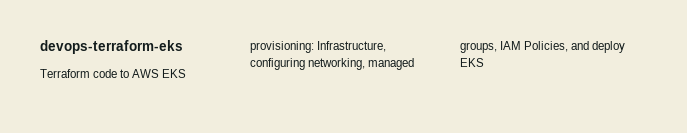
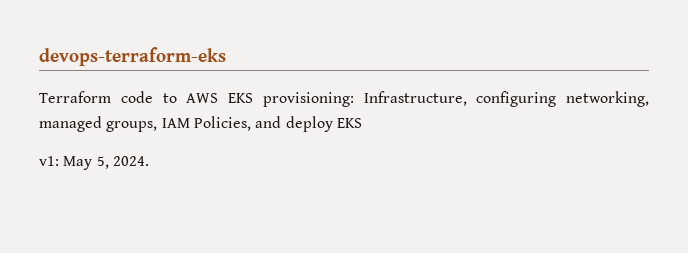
(484, 62) none -> [39,156,149,170] // v1: May 5, 2024.

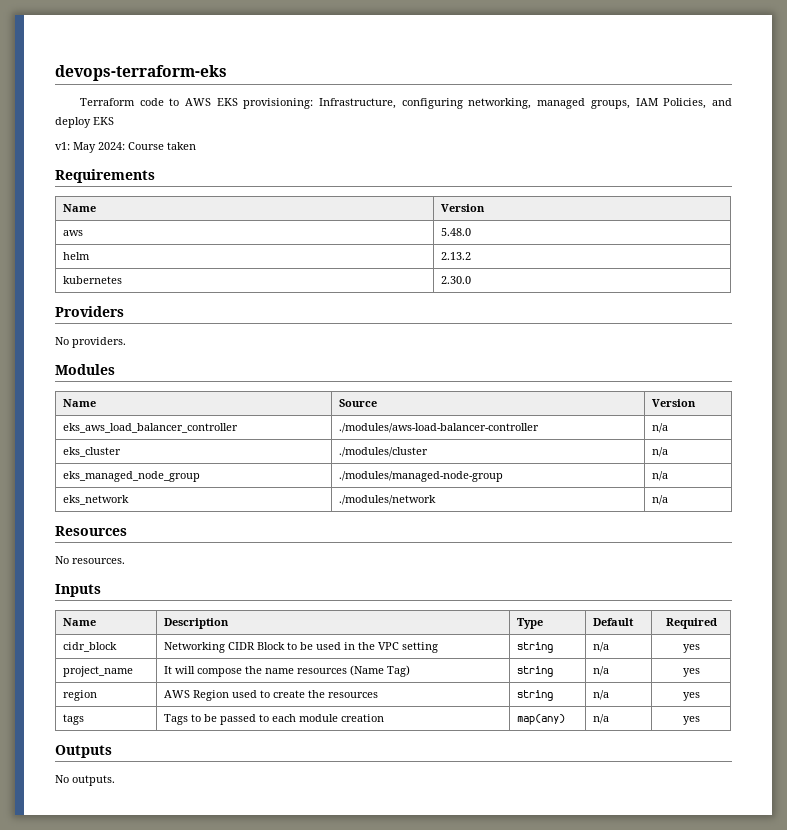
[96,156,149,169] 5, 2024. -> [98,142,196,150] [55,169,155,183] [62,204,96,212] [440,204,485,212] [62,230,83,236] [440,228,471,236] [62,252,90,260] [440,252,471,260] [62,276,122,284] [440,276,471,284] [55,306,124,317] [55,337,126,348] [55,364,115,375] [62,399,96,407] [338,399,377,407] [651,399,696,407] [62,423,238,433] [338,423,539,433] [651,423,668,433] [62,447,121,457] [338,447,428,457] [651,447,668,457] [62,471,200,482] [338,471,503,482] [651,471,668,481] [62,495,129,505] [338,495,436,505] [651,495,668,505] [55,526,127,536] [55,556,125,564] [55,584,101,597] [62,618,96,626] [163,618,229,629] [516,618,543,629] [592,618,634,626] [665,618,717,629] [62,642,117,652] [163,642,438,653] [516,642,553,653] [592,642,609,652] [682,644,700,653] [62,666,133,677] [163,665,410,677] [516,666,553,677] [592,666,609,676] [682,668,700,677] [62,690,97,701] [163,690,378,701] [516,690,553,701] [592,690,609,700] [682,692,700,701] [62,714,84,725] [163,714,384,725] [516,714,565,725] [592,714,609,724] [682,716,700,725] [55,745,112,758] [55,775,115,786] 2024: Course taken // Requirements // Name | Version // aws | 5.48.0 // helm | 2.13.2 // kubernetes | 2.30.0 // Providers // No providers. // Modules // Name | Source | Version // eks_aws_load_balancer_controller | ./modules/aws-load-balancer-controller | n/a // eks_cluster | ./modules/cluster | n/a // eks_managed_node_group | ./modules/managed-node-group | n/a // eks_network | ./modules/network | n/a // Resources // No resources. // Inputs // Name | Description | Type | Default | Required // cidr_block | Networking CIDR Block to be used in the VPC setting | string | n/a | yes // project_name | It will compose the name resources (Name Tag) | string | n/a | yes // region | AWS Region used to create the resources | string | n/a | yes // tags | Tags to be passed to each module creation | map(any) | n/a | yes // Outputs // No outputs.

